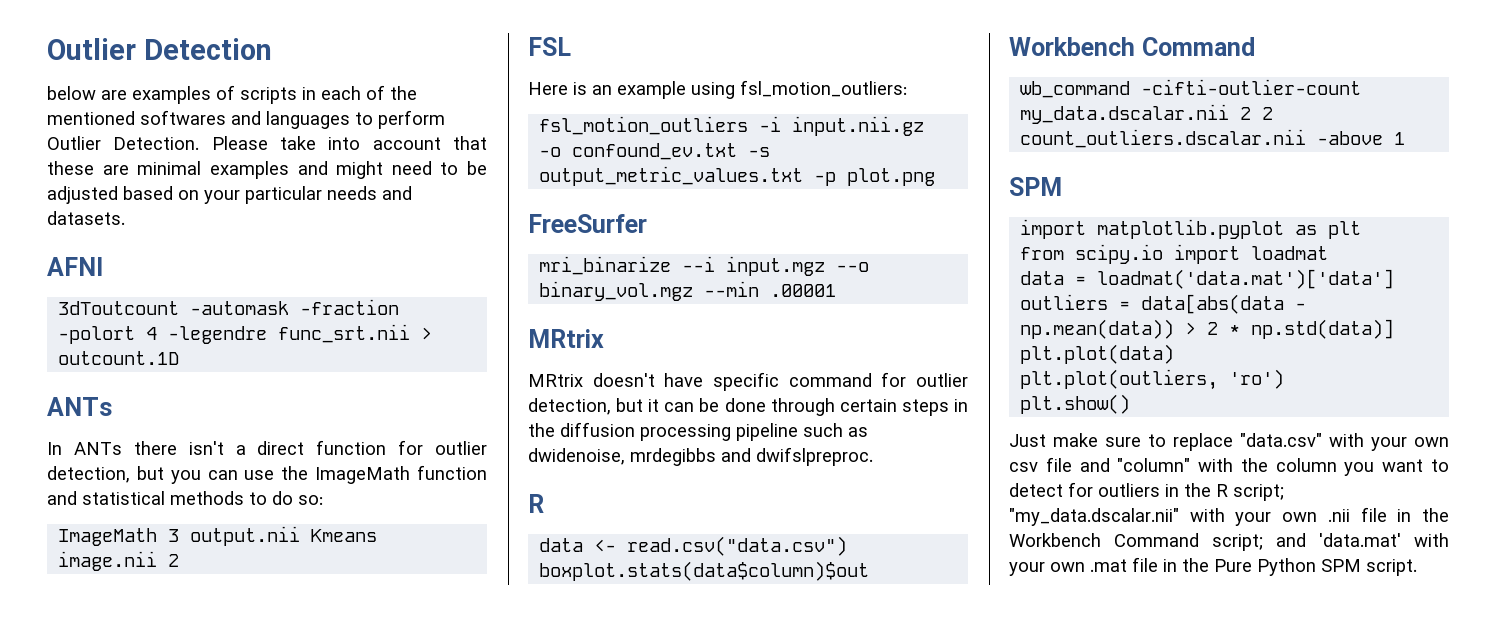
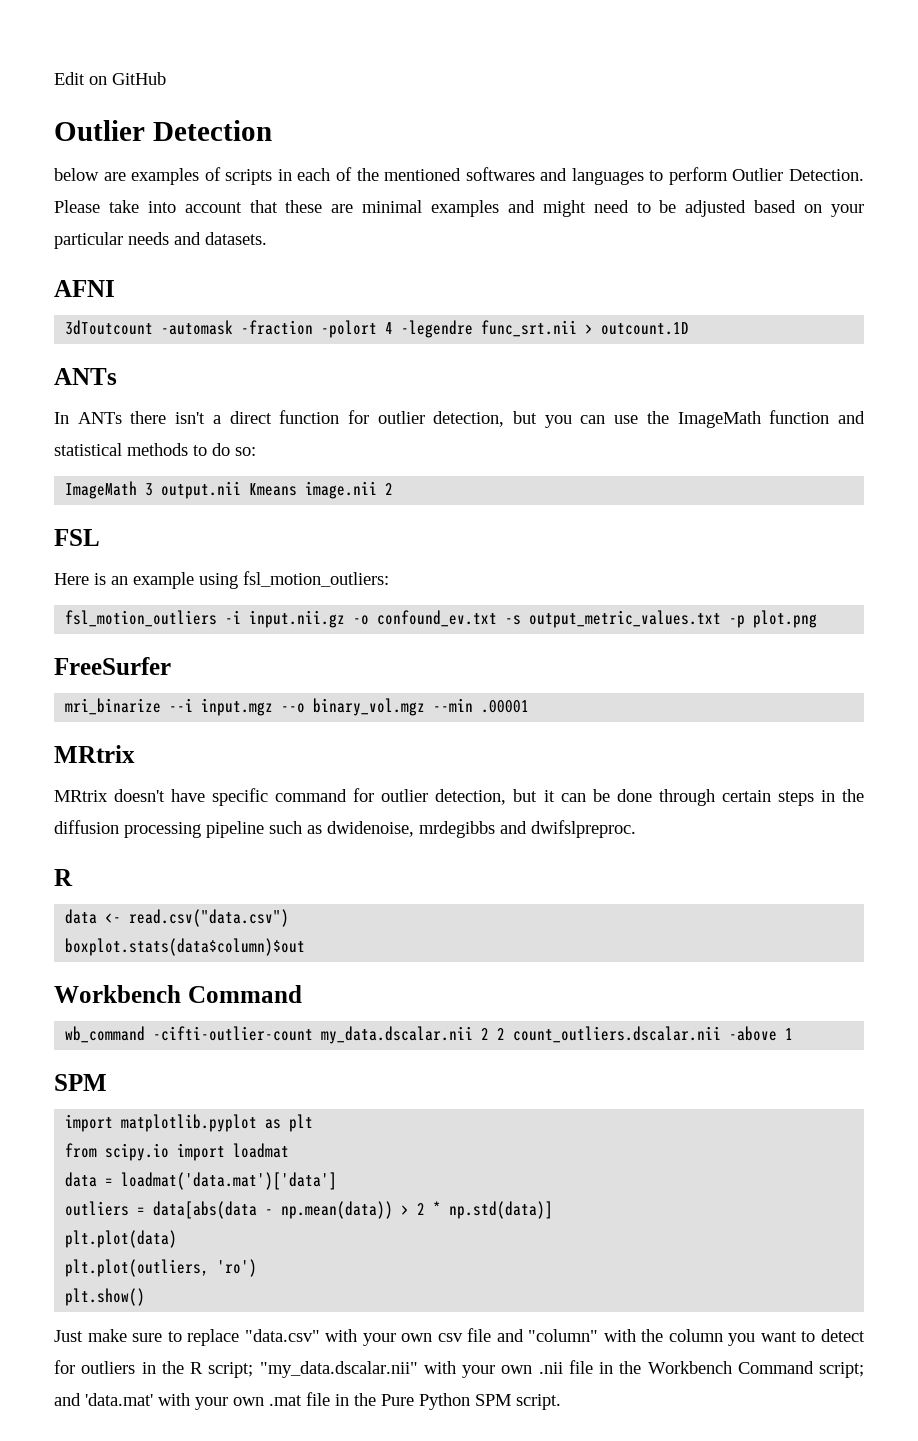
(47, 49) none -> [54,72,166,85] Edit on GitHub //

